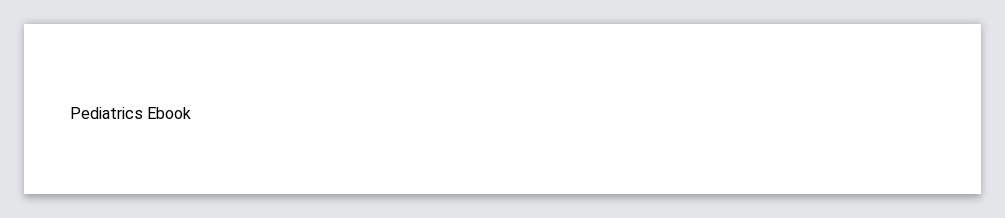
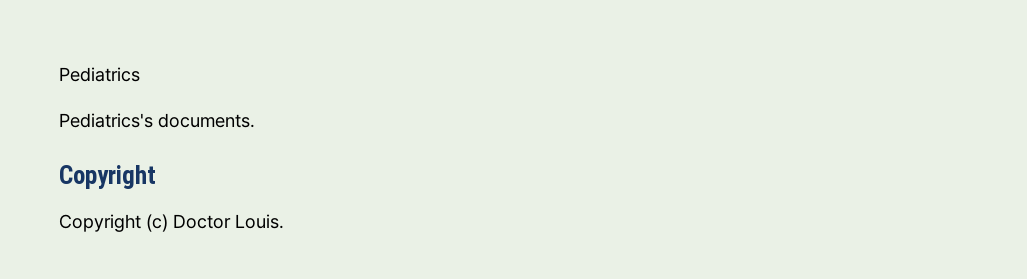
[147,107,192,119] Ebook -> [59,113,255,128] [59,165,156,189] [59,214,284,232] // Pediatrics's documents. // Copyright // Copyright (c) Doctor Louis.

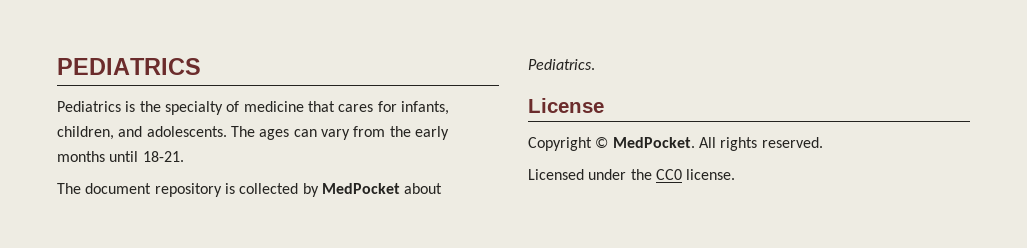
(59, 74) none -> [57,58,201,75] PEDIATRICS //
[59,113,255,128] [59,165,156,189] [59,214,284,232] // Pediatrics's documents. // Copyright // Copyright (c) Doctor Louis. -> [125,101,449,115] [57,126,449,140] [57,151,184,162] [57,183,443,197] [528,59,595,70] [528,98,604,113] [528,137,823,151] [528,169,736,180] is the specialty of medicine that cares for infants, children, and adolescents. The ages can vary from the early months until 18-21. // The document repository is collected by MedPocket about Pediatrics. // License // Copyright © MedPocket. All rights reserved. // Licensed under the CC0 license.

